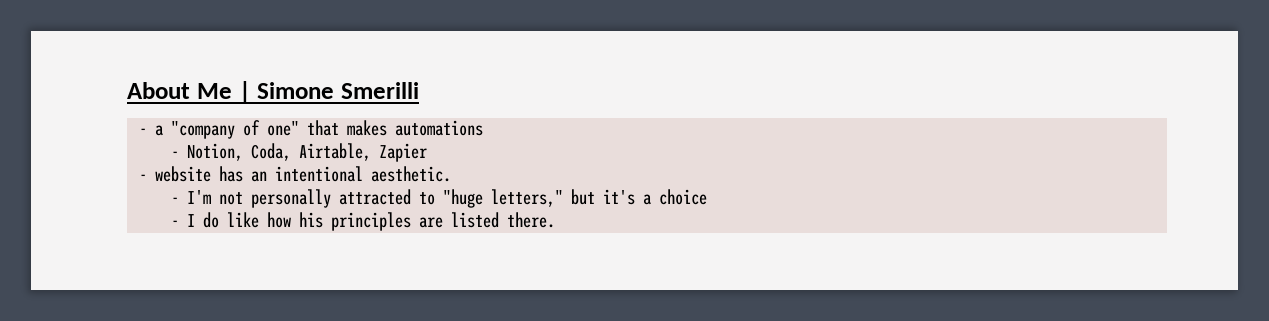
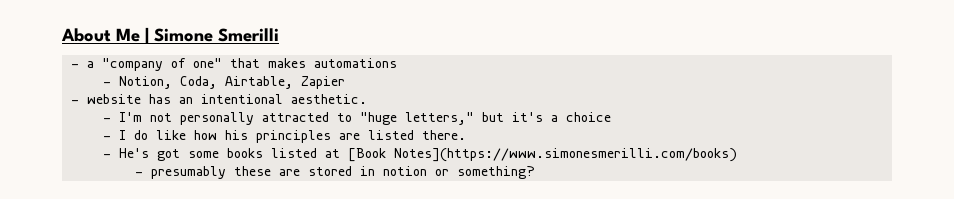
(555, 220) none -> [102,148,737,162] [134,166,535,179] // - He's got some books listed at [Book Notes](https://www.simonesmerilli.com/books) // - presumably these are stored in notion or something?

